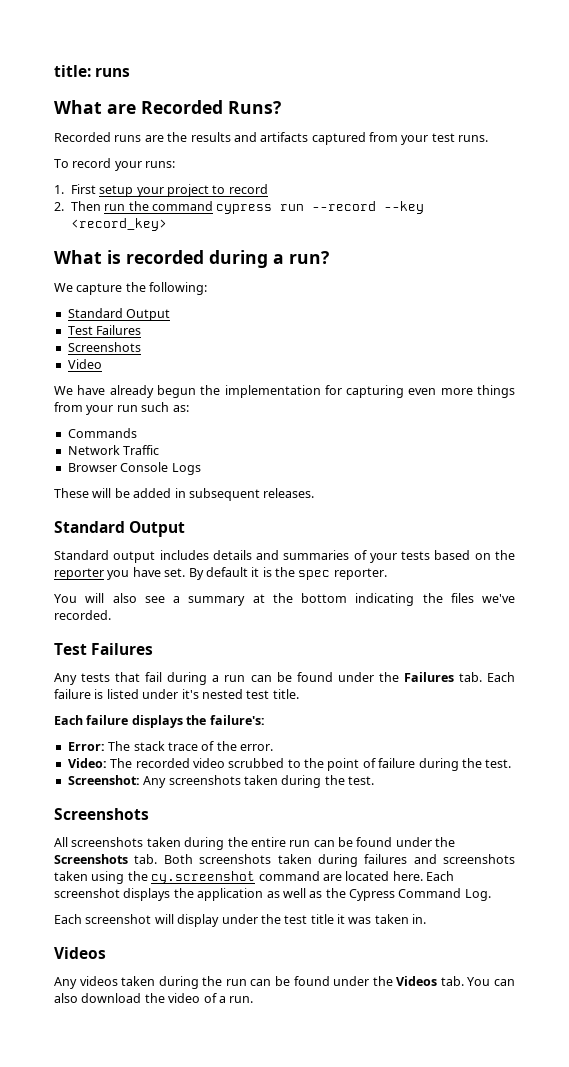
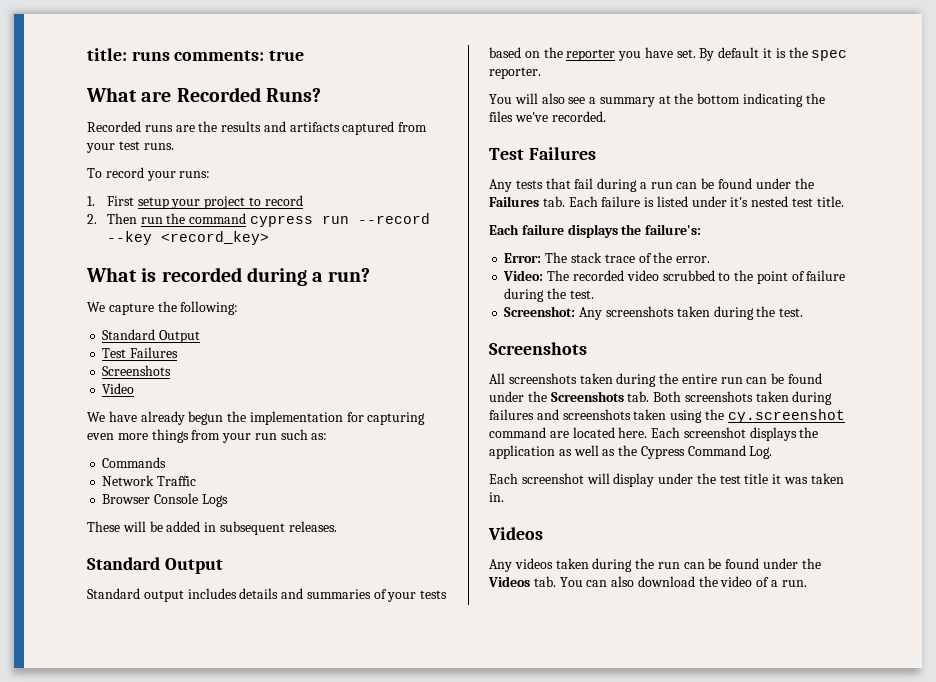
(131, 72) none -> [174,50,305,61] comments: true

